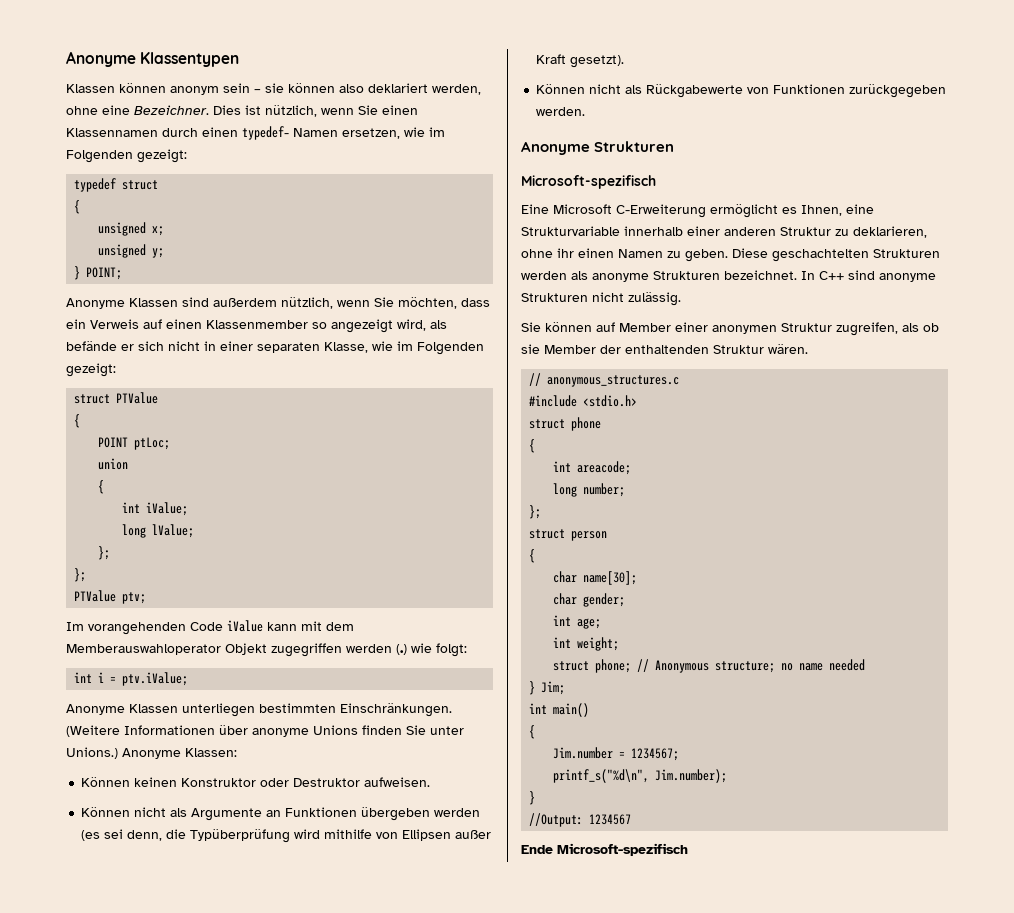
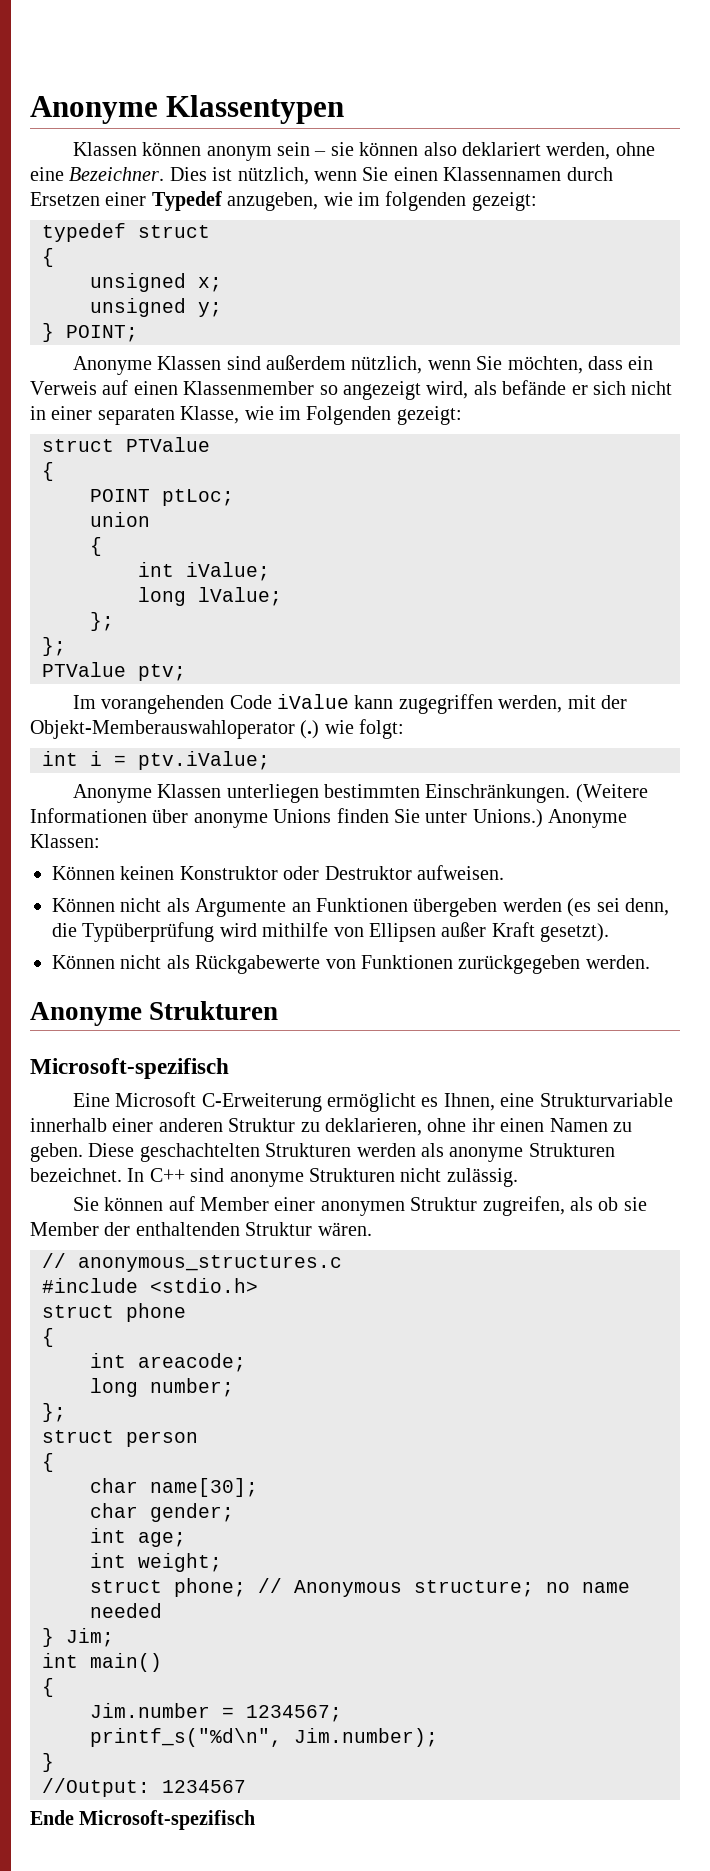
[202,126,445,140] [66,150,133,163] einen typedef- Namen ersetzen, wie im Folgenden -> [30,191,467,211] Ersetzen einer Typedef anzugeben, wie im folgenden
[301,621,354,631] [66,643,392,657] mit dem Memberauswahloperator Objekt zugegriffen werden -> [398,694,628,714] [30,720,295,739] zugegriffen werden, mit der Objekt-Memberauswahloperator

